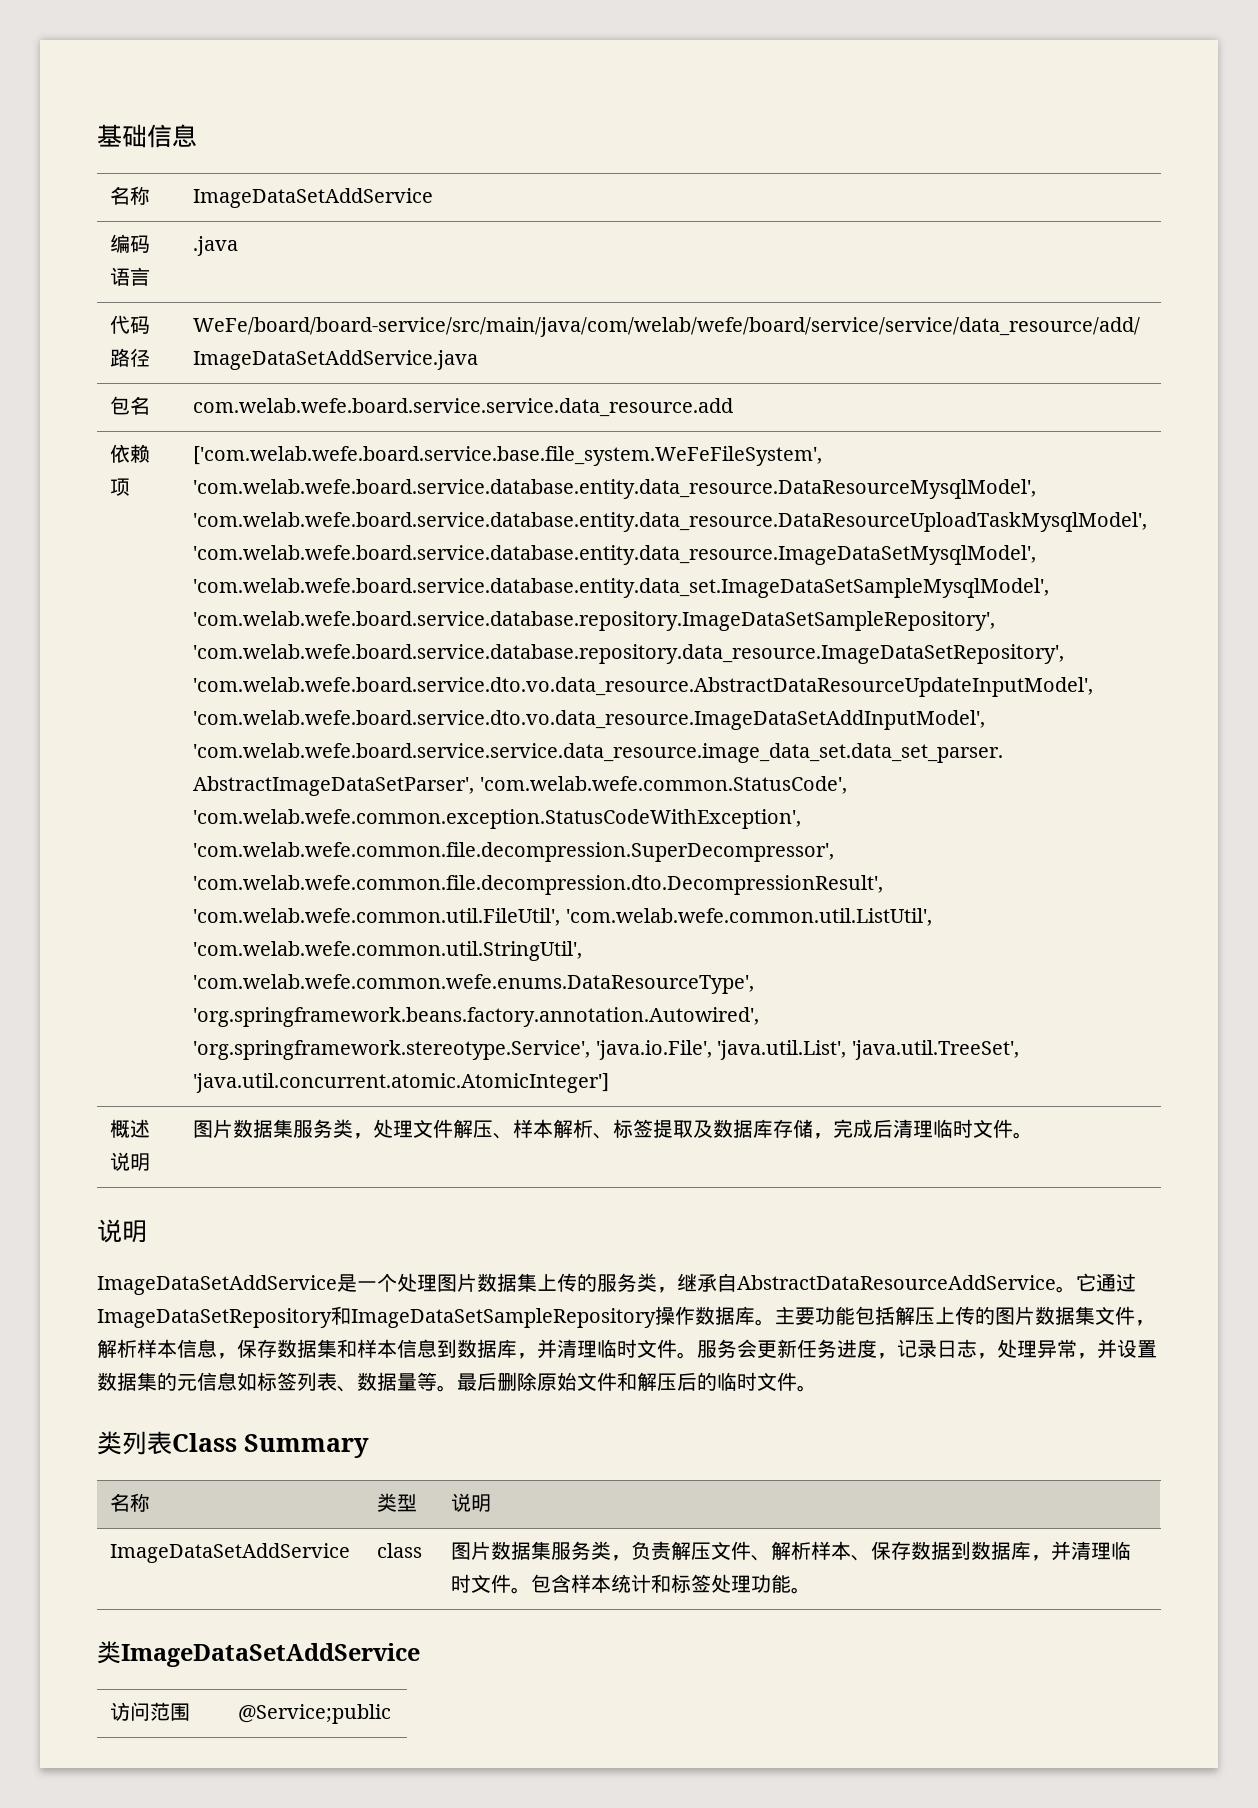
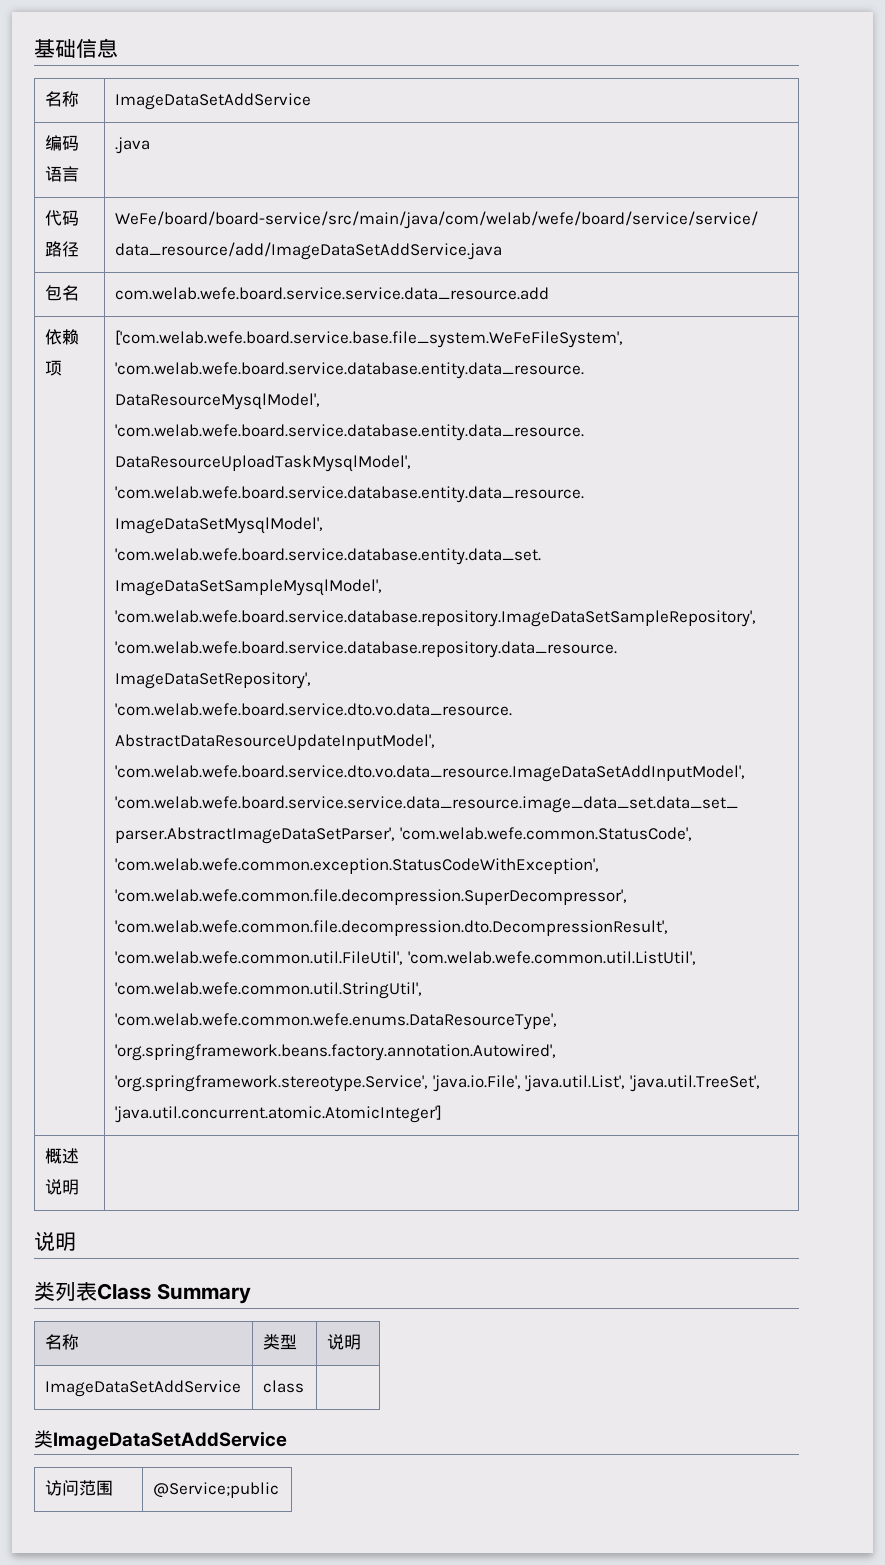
[193,1119,1034,1139] [97,1219,147,1243] [97,1273,1136,1295] [97,1306,1155,1328] [97,1339,1157,1359] [97,1372,817,1392] 图片数据集服务类，处理文件解压、样本解析、标签提取及数据库存储，完成后清理临时文件。 // 说明 // ImageDataSetAddService是一个处理图片数据集上传的服务类，继承自AbstractDataResourceAddService。它通过ImageDataSetRepository和ImageDataSetSampleRepository操作数据库。主要功能包括解压上传的图片数据集文件，解析样本信息，保存数据集和样本信息到数据库，并清理临时文件。服务会更新任务进度，记录日志，处理异常，并设置数据集的元信息如标签列表、数据量等。最后删除原始文件和解压后的临时文件。 -> [34,1231,76,1251] // 说明
[451,1541,1132,1561] [451,1574,812,1594] 图片数据集服务类，负责解压文件、解析样本、保存数据到数据库，并清理临时文件。包含样本统计和标签处理功能。 -> (304, 1386) none

